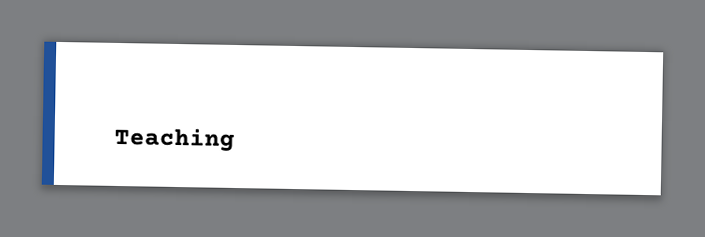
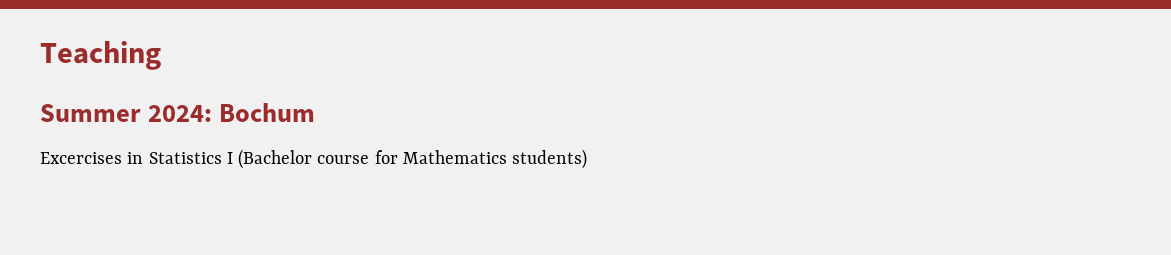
(235, 138) none -> [40,103,316,122] [40,149,588,169] // Summer 2024: Bochum // Excercises in Statistics I (Bachelor course for Mathematics students)

